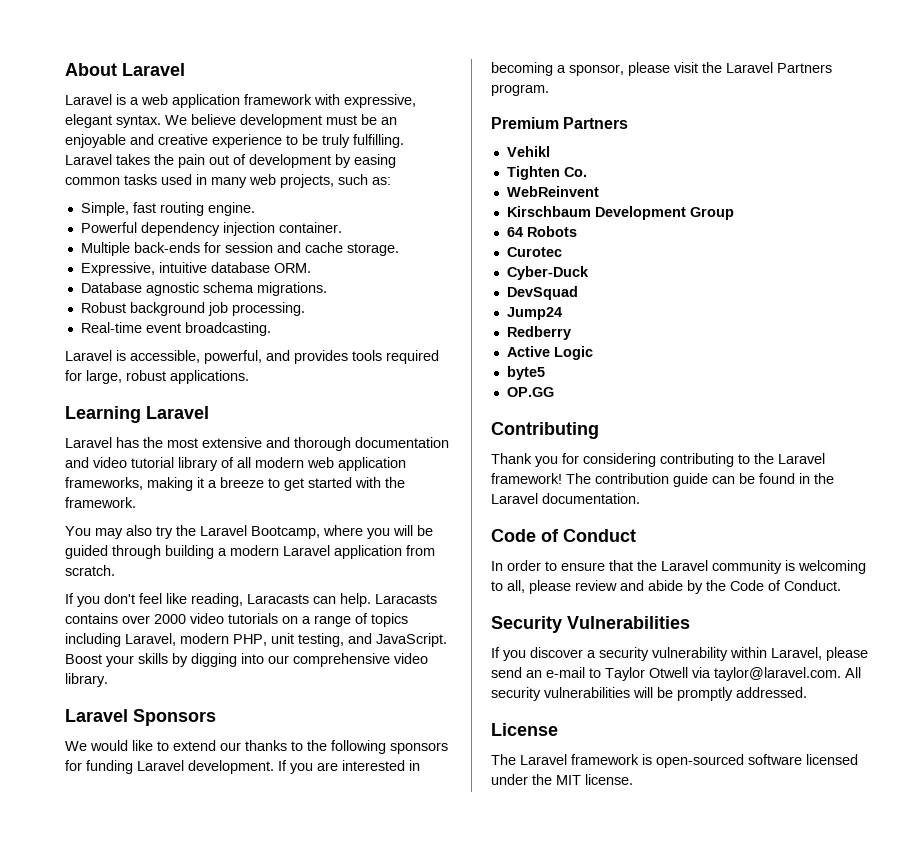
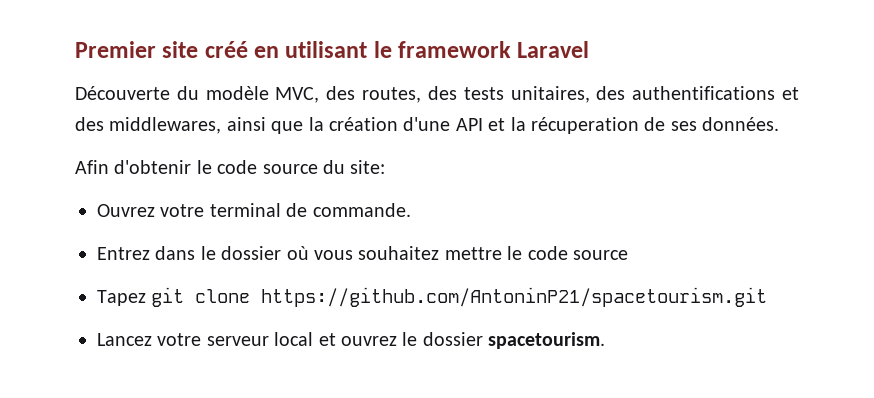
[65,63,185,76] [65,94,416,108] [65,114,397,128] [65,134,404,148] [65,154,396,168] [65,174,391,188] [80,202,255,216] [80,222,342,236] [80,242,399,256] [80,262,311,276] [80,282,327,296] [80,302,305,316] [80,322,271,336] [65,350,439,364] [65,370,249,384] [65,406,209,423] [65,437,449,451] [65,457,406,471] [65,477,405,491] [65,497,136,508] [65,525,433,539] [65,545,435,559] [65,565,115,576] [65,593,437,607] [65,613,408,627] [65,633,447,647] [65,653,428,667] [65,673,108,687] [65,709,216,726] [65,740,448,754] [65,760,420,774] [491,62,832,76] [491,84,549,96] [491,117,629,129] [506,146,550,157] [506,166,587,180] [506,186,599,197] [506,206,734,220] [506,226,577,237] [506,247,562,257] [506,266,589,280] [506,286,578,300] [506,307,562,320] [506,326,571,340] [506,346,593,360] [506,366,545,380] [506,387,554,397] [491,422,599,439] [491,453,825,467] [491,473,834,487] [491,493,640,504] [491,529,636,542] [491,560,866,574] [491,580,841,594] [491,616,690,633] [491,647,868,661] [491,667,861,681] [491,687,807,701] [491,723,558,736] [491,754,858,768] [491,774,633,785] About Laravel // Laravel is a web application framework with expressive, elegant syntax. We believe development must be an enjoyable and creative experience to be truly fulfilling. Laravel takes the pain out of development by easing common tasks used in many web projects, such as: // Simple, fast routing engine. // Powerful dependency injection container. // Multiple back-ends for session and cache storage. // Expressive, intuitive database ORM. // Database agnostic schema migrations. // Robust background job processing. // Real-time event broadcasting. // Laravel is accessible, powerful, and provides tools required for large, robust applications. // Learning Laravel // Laravel has the most extensive and thorough documentation and video tutorial library of all modern web application frameworks, making it a breeze to get started with the framework. // You may also try the Laravel Bootcamp, where you will be guided through building a modern Laravel application from scratch. // If you don't feel like reading, Laracasts can help. Laracasts contains over 2000 video tutorials on a range of topics including Laravel, modern PHP, unit testing, and JavaScript. Boost your skills by digging into our comprehensive video library. // Laravel Sponsors // We would like to extend our thanks to the following sponsors for funding Laravel development. If you are interested in becoming a sponsor, please visit the Laravel Partners program. // Premium Partners // Vehikl // Tighten Co. // WebReinvent // Kirschbaum Development Group // 64 Robots // Curotec // Cyber-Duck // DevSquad // Jump24 // Redberry // Active Logic // byte5 // OP.GG // Contributing // Thank you for considering contributing to the Laravel framework! The contribution guide can be found in the Laravel documentation. // Code of Conduct // In order to ensure that the Laravel community is welcoming to all, please review and abide by the Code of Conduct. // Security Vulnerabilities // If you discover a security vulnerability within Laravel, please send an e-mail to Taylor Otwell via taylor@laravel.com. All security vulnerabilities will be promptly addressed. // License // The Laravel framework is open-sourced software licensed under the MIT license. -> [75,41,590,58] [75,86,800,103] [75,117,780,134] [75,160,386,174] [97,203,411,217] [97,246,628,260] [97,287,768,307] [97,332,606,349] Premier site créé en utilisant le framework Laravel // Découverte du modèle MVC, des routes, des tests unitaires, des authentifications et des middlewares, ainsi que la création d'une API et la récuperation de ses données. // Afin d'obtenir le code source du site: // Ouvrez votre terminal de commande. // Entrez dans le dossier où vous souhaitez mettre le code source // Tapez git clone https://github.com/AntoninP21/spacetourism.git // Lancez votre serveur local et ouvrez le dossier spacetourism.

